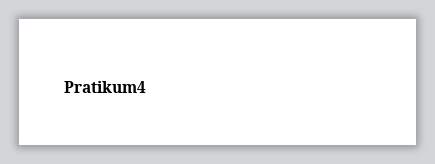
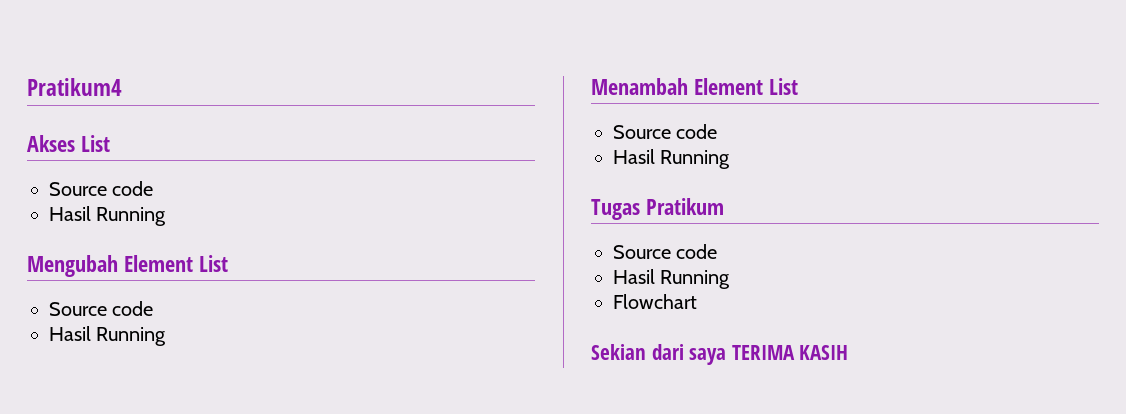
(146, 87) none -> [27,135,110,152] [49,181,154,196] [49,206,167,226] [27,255,228,277] [49,301,154,316] [49,326,167,346] [591,78,798,95] [613,124,718,139] [613,149,731,169] [591,198,724,220] [613,244,718,259] [613,269,731,289] [613,294,697,309] [591,344,849,365] // Akses List // Source code // Hasil Running // Mengubah Element List // Source code // Hasil Running // Menambah Element List // Source code // Hasil Running // Tugas Pratikum // Source code // Hasil Running // Flowchart // Sekian dari saya TERIMA KASIH

